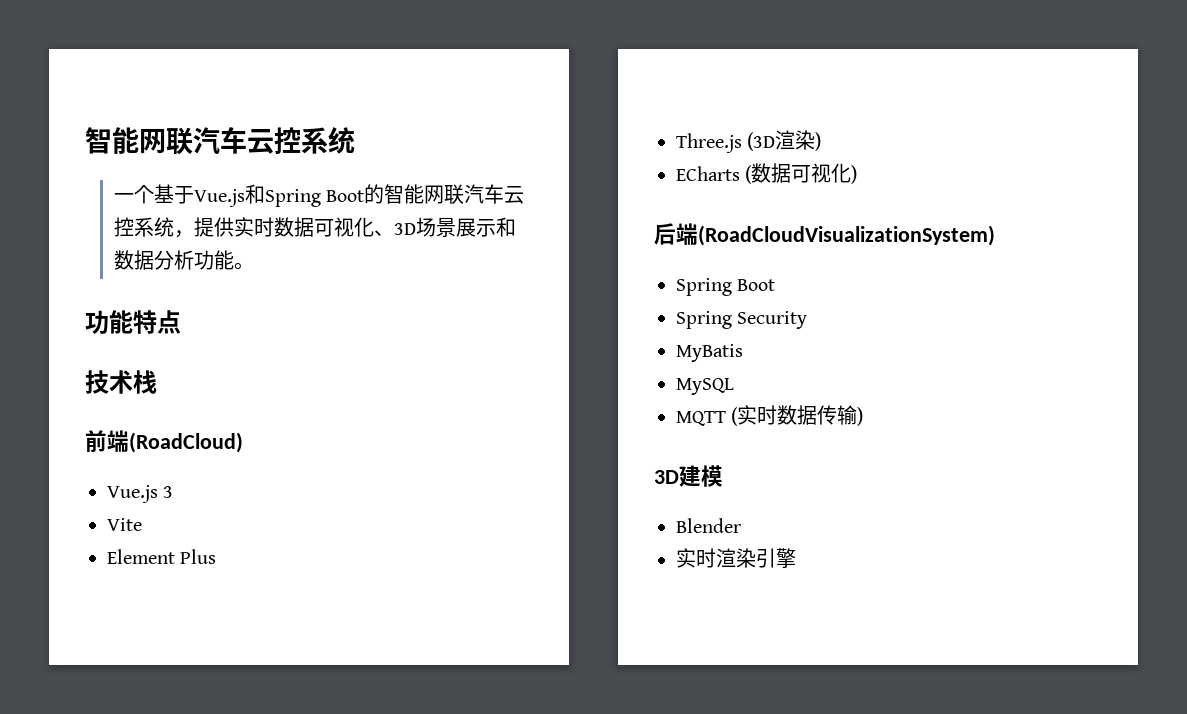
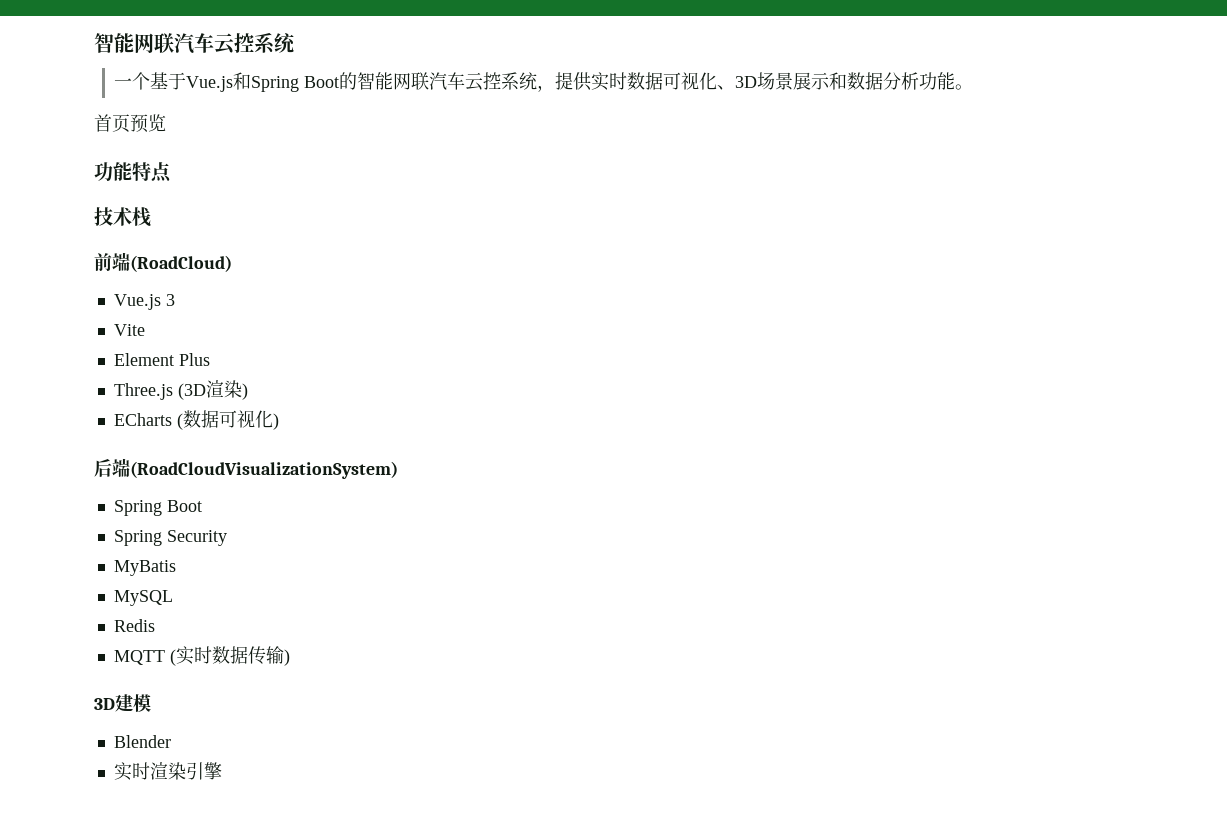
(254, 266) none -> [94,114,166,133] // 首页预览
(734, 386) none -> [113,619,155,632] // Redis

